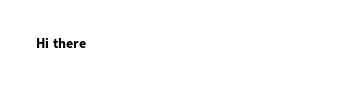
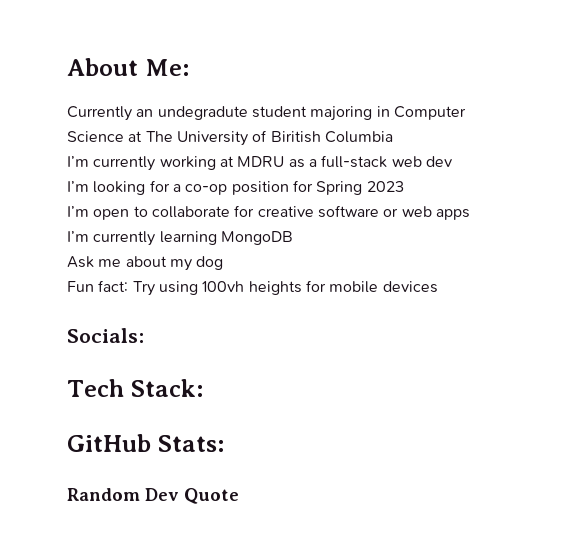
[36,37,86,48] Hi there -> [67,58,189,76] [67,106,466,121] [67,130,393,146] [67,155,452,171] [67,180,404,195] [67,205,470,220] [67,231,293,246] [67,256,224,271] [67,280,438,296] [67,328,144,343] [67,379,203,397] [67,434,224,452] [67,488,239,504] About Me: // Currently an undegradute student majoring in Computer Science at The University of Biritish Columbia // I’m currently working at MDRU as a full-stack web dev // I’m looking for a co-op position for Spring 2023 // I’m open to collaborate for creative software or web apps // I’m currently learning MongoDB // Ask me about my dog // Fun fact: Try using 100vh heights for mobile devices // Socials: // Tech Stack: // GitHub Stats: // Random Dev Quote

